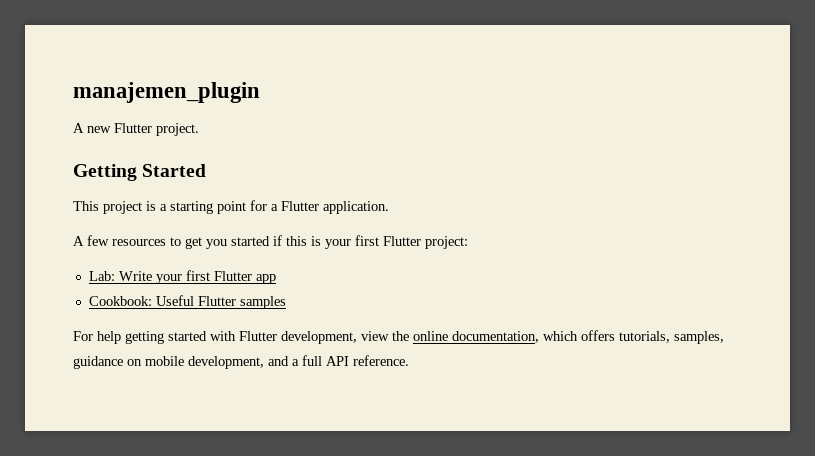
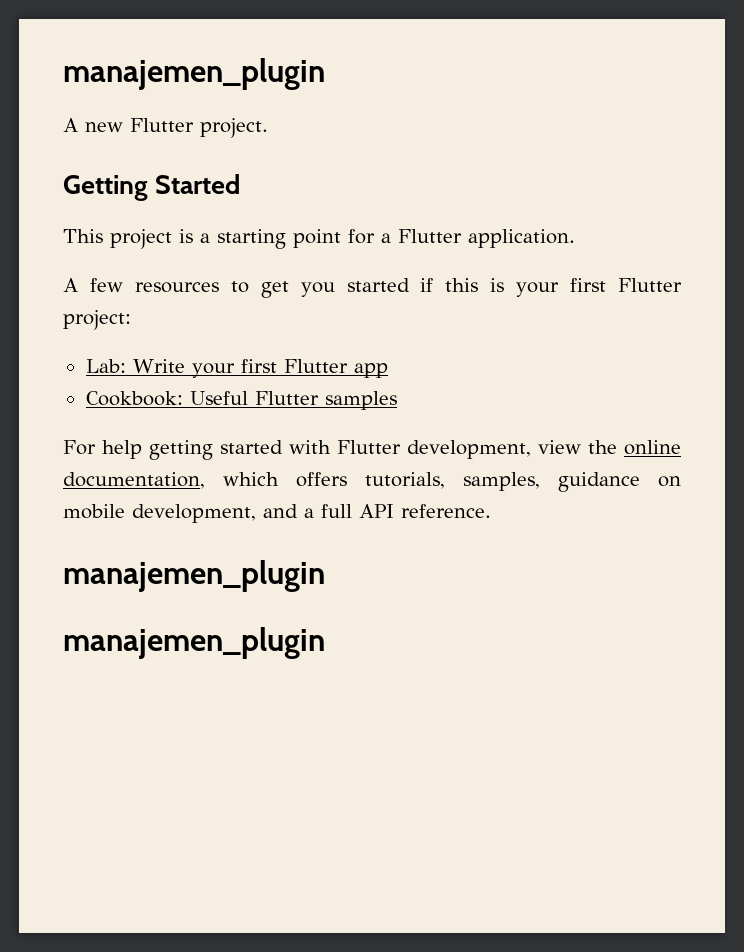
(409, 360) none -> [63,560,325,592] [63,627,325,659] // manajemen_plugin // manajemen_plugin

